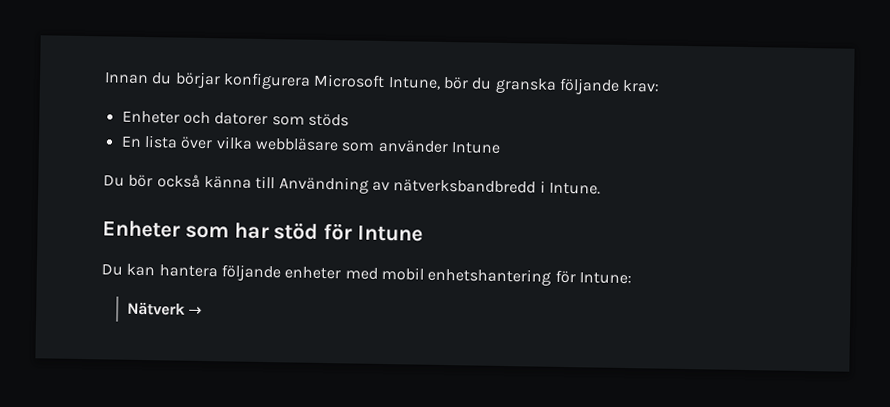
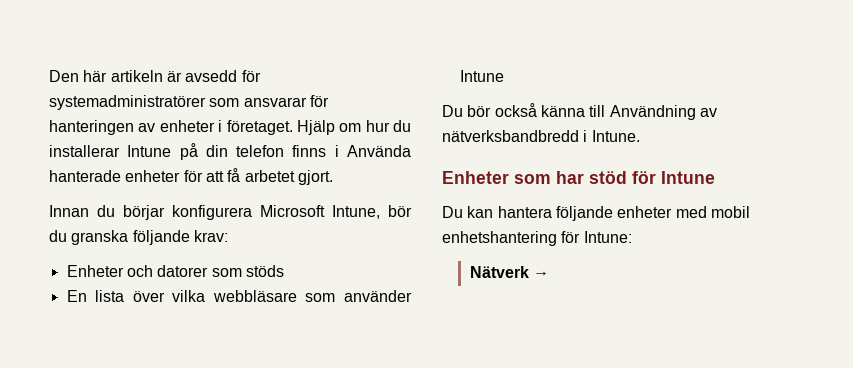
(104, 78) none -> [49,70,261,82] [49,95,329,110] [49,120,411,135] [49,143,411,160] [49,168,333,185] Den här artikeln är avsedd för systemadministratörer som ansvarar för hanteringen av enheter i företaget. Hjälp om hur du installerar Intune på din telefon finns i Använda hanterade enheter för att få arbetet gjort. //

